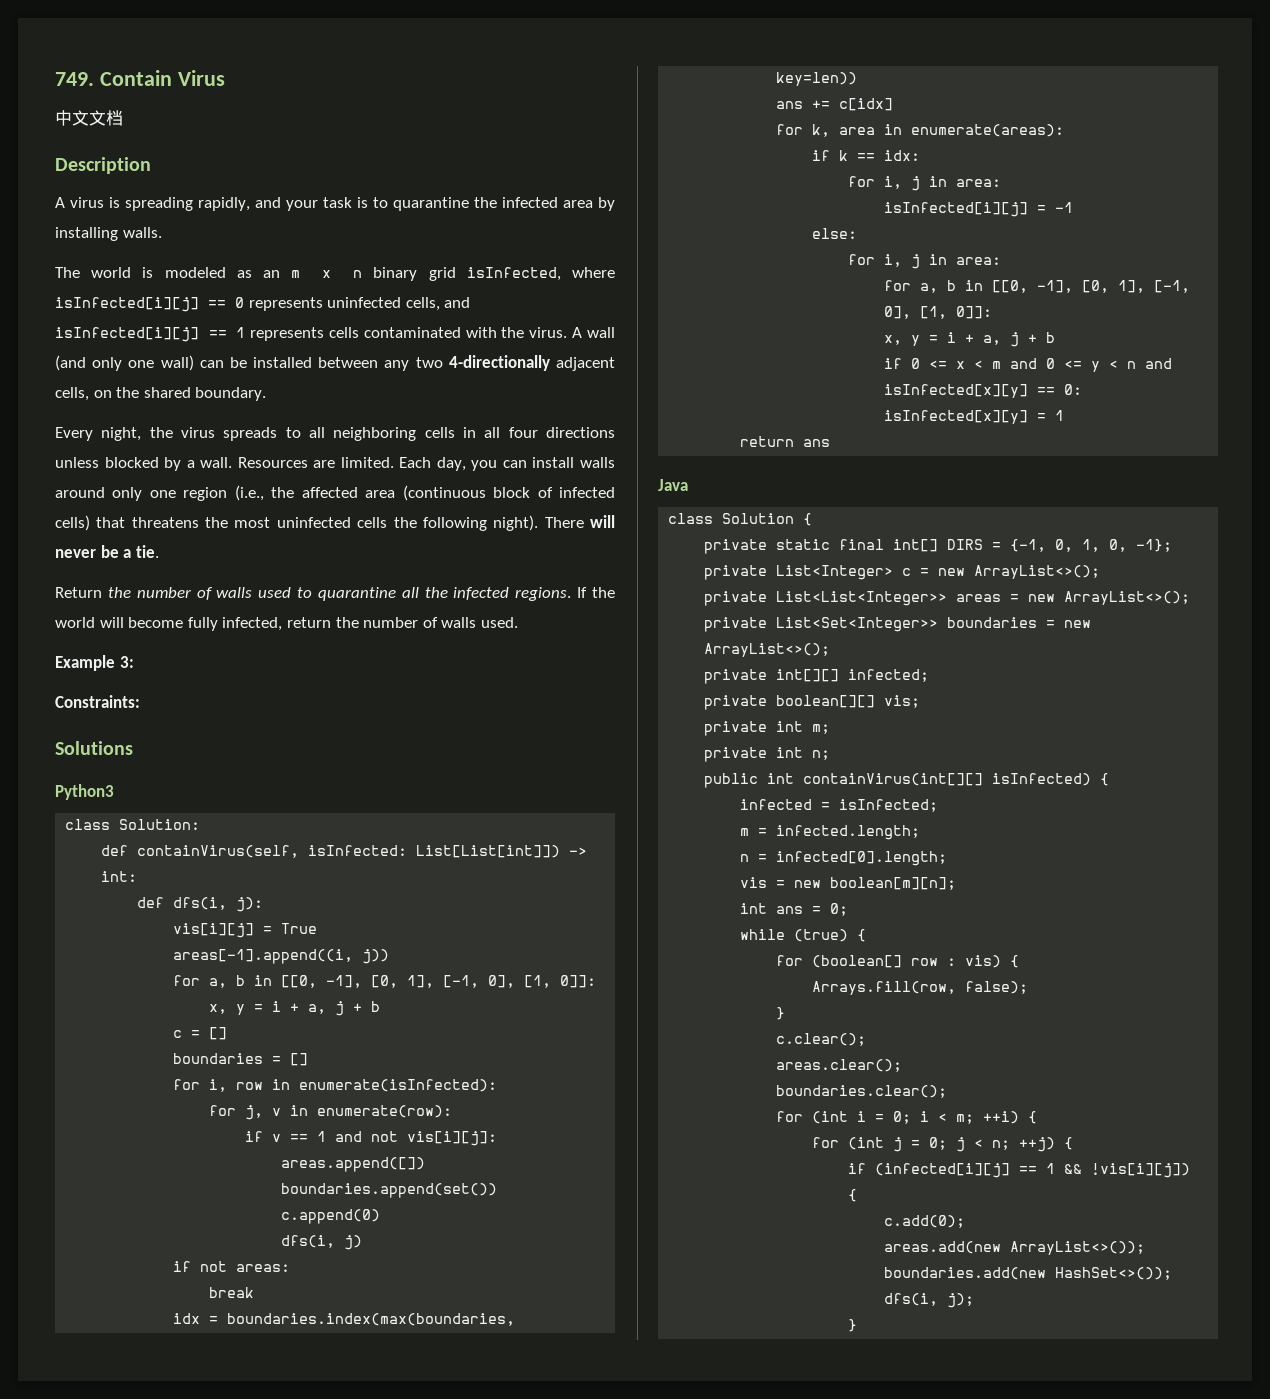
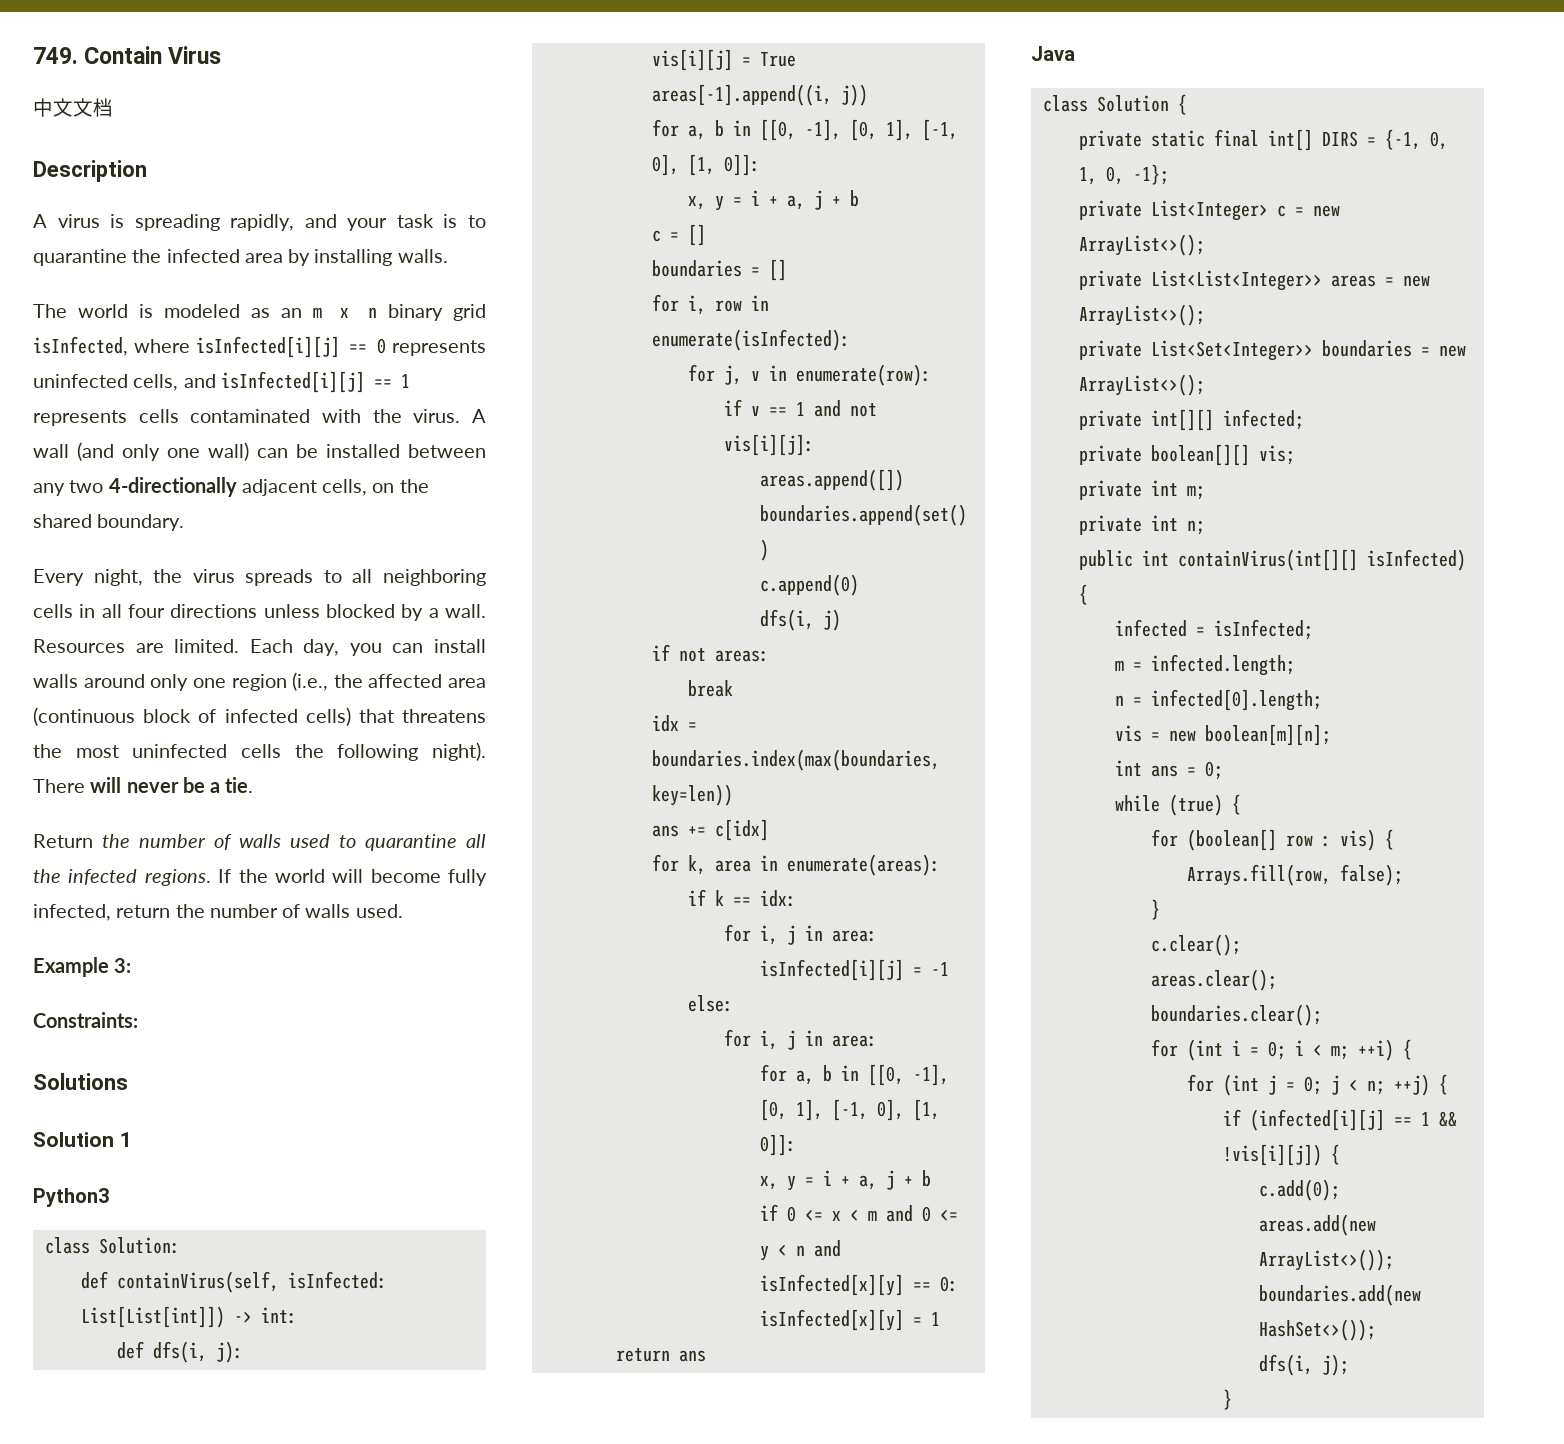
(133, 748) none -> [33,1132,132,1147] // Solution 1

